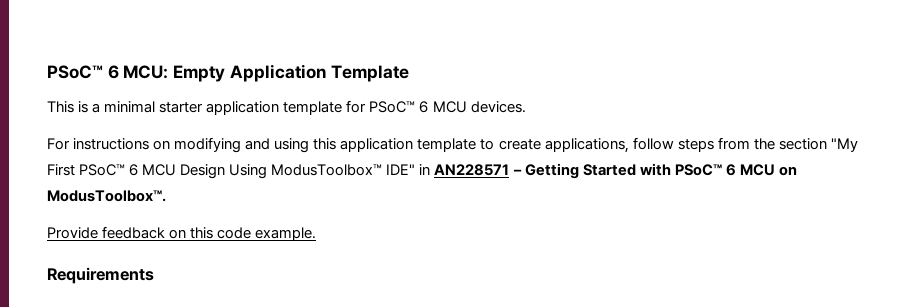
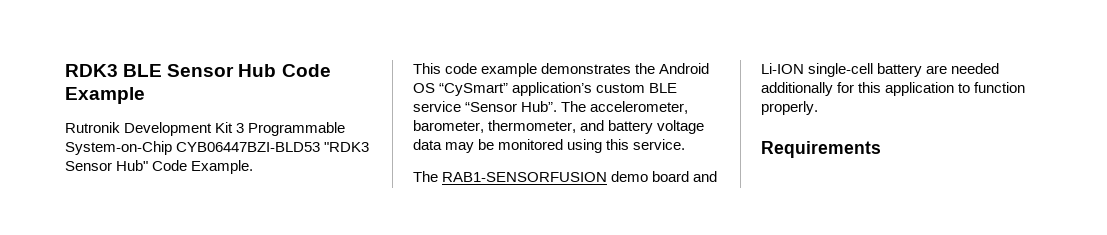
[47,64,409,82] [47,100,526,115] [47,137,858,153] [47,163,797,179] [47,190,166,202] [47,226,317,241] PSoC™ 6 MCU: Empty Application Template // This is a minimal starter application template for PSoC™ 6 MCU devices. // For instructions on modifying and using this application template to create applications, follow steps from the section "My First PSoC™ 6 MCU Design Using ModusToolbox™ IDE" in AN228571 – Getting Started with PSoC™ 6 MCU on ModusToolbox™. // Provide feedback on this code example. -> [65,64,331,77] [65,87,145,104] [65,122,346,136] [65,141,370,155] [65,160,254,174] [413,63,710,77] [413,82,678,96] [413,101,689,114] [413,120,705,134] [413,139,686,153] [413,171,718,182] [761,63,1000,77] [761,82,1026,96] [761,101,818,115] RDK3 BLE Sensor Hub Code Example // Rutronik Development Kit 3 Programmable System-on-Chip CYB06447BZI-BLD53 "RDK3 Sensor Hub" Code Example. // This code example demonstrates the Android OS “CySmart” application’s custom BLE service “Sensor Hub”. The accelerometer, barometer, thermometer, and battery voltage data may be monitored using this service. // The RAB1-SENSORFUSION demo board and Li-ION single-cell battery are needed additionally for this application to function properly.

